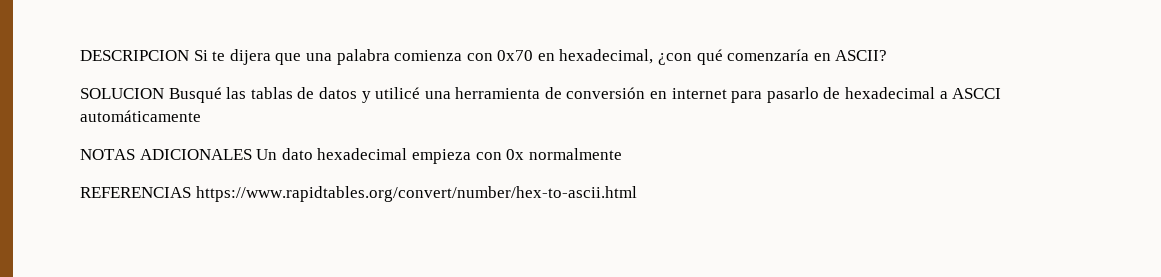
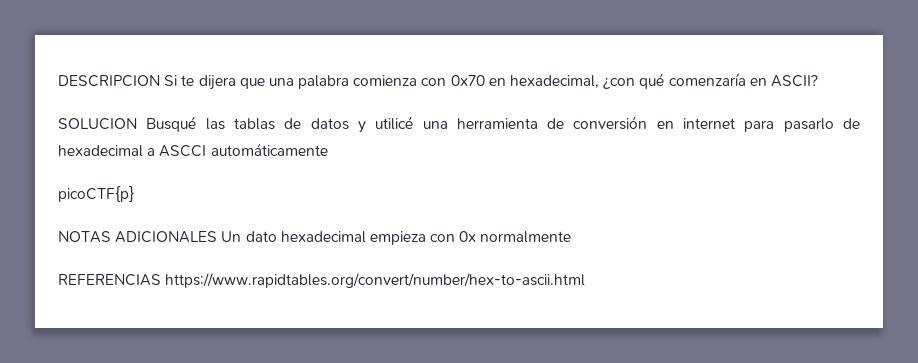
(201, 116) none -> [58,186,134,202] // picoCTF{p}

